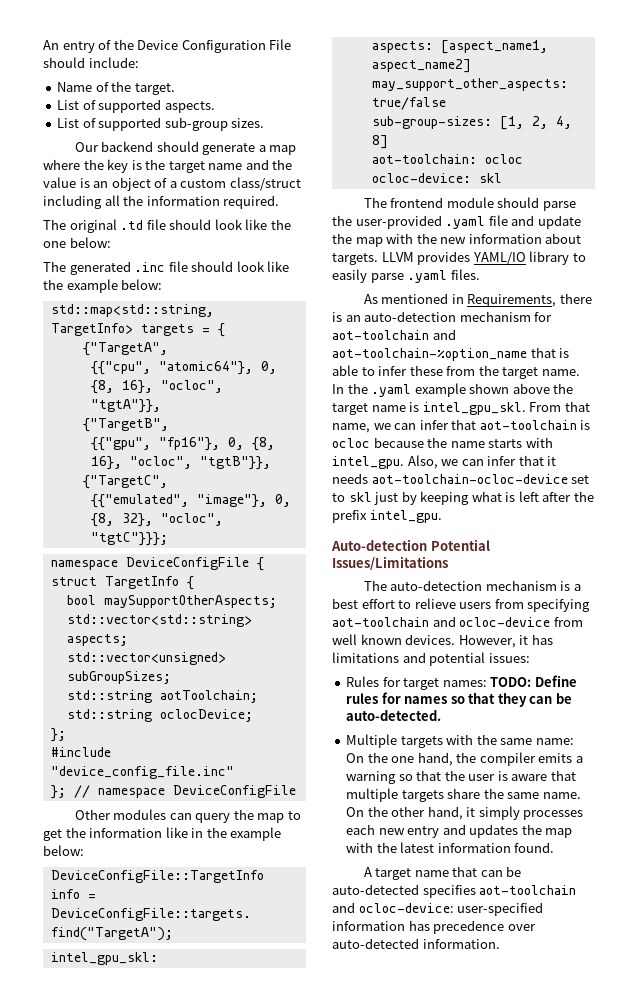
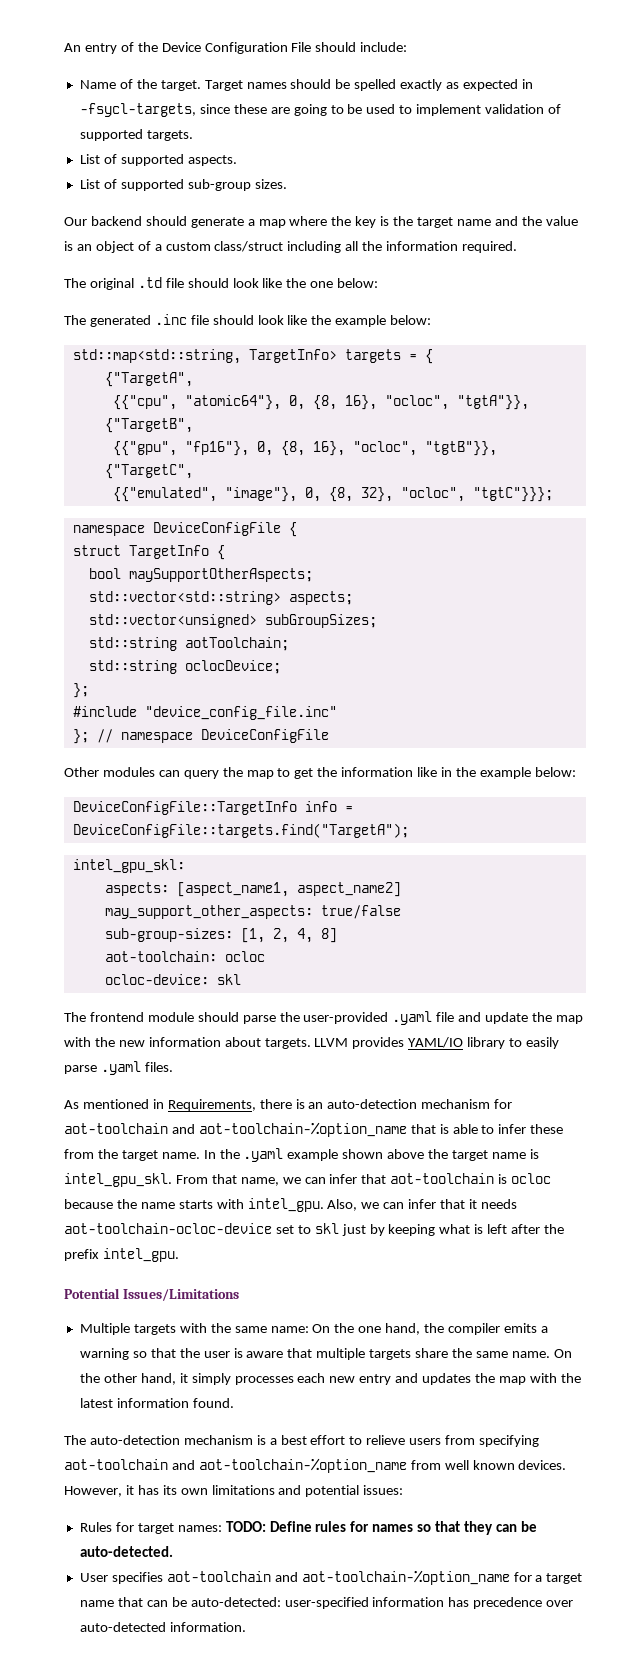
(175, 89) none -> [204,79,533,91] [79,103,562,117] [79,129,193,141] Target names should be spelled exactly as expected in -fsycl-targets, since these are going to be used to implement validation of supported targets.
[331,539,427,551] Auto-detection -> (179, 1255) none
[363,580,581,591] [332,598,591,612] [332,616,583,627] [332,634,553,648] [332,652,530,666] [346,675,577,690] [346,692,572,707] [346,710,442,721] // The auto-detection mechanism is a best effort to relieve users from specifying aot-toolchain and ocloc-device from well known devices. However, it has limitations and potential issues: // Rules for target names: TODO: Define rules for names so that they can be auto-detected. -> (239, 1295) none
[363,867,372,877] A -> [64,1435,540,1447] [64,1458,567,1473] [64,1485,404,1497] [79,1521,537,1535] [79,1546,173,1557] [79,1570,543,1585] The auto-detection mechanism is a best effort to relieve users from specifying aot-toolchain and aot-toolchain-%option_name from well known devices. However, it has its own limitations and potential issues: // Rules for target names: TODO: Define rules for names so that they can be auto-detected. // User specifies aot-toolchain and aot-toolchain-%option_name for a
[332,884,577,898] [332,902,454,913] auto-detected specifies aot-toolchain and ocloc-device: -> [190,1597,281,1607] auto-detected:

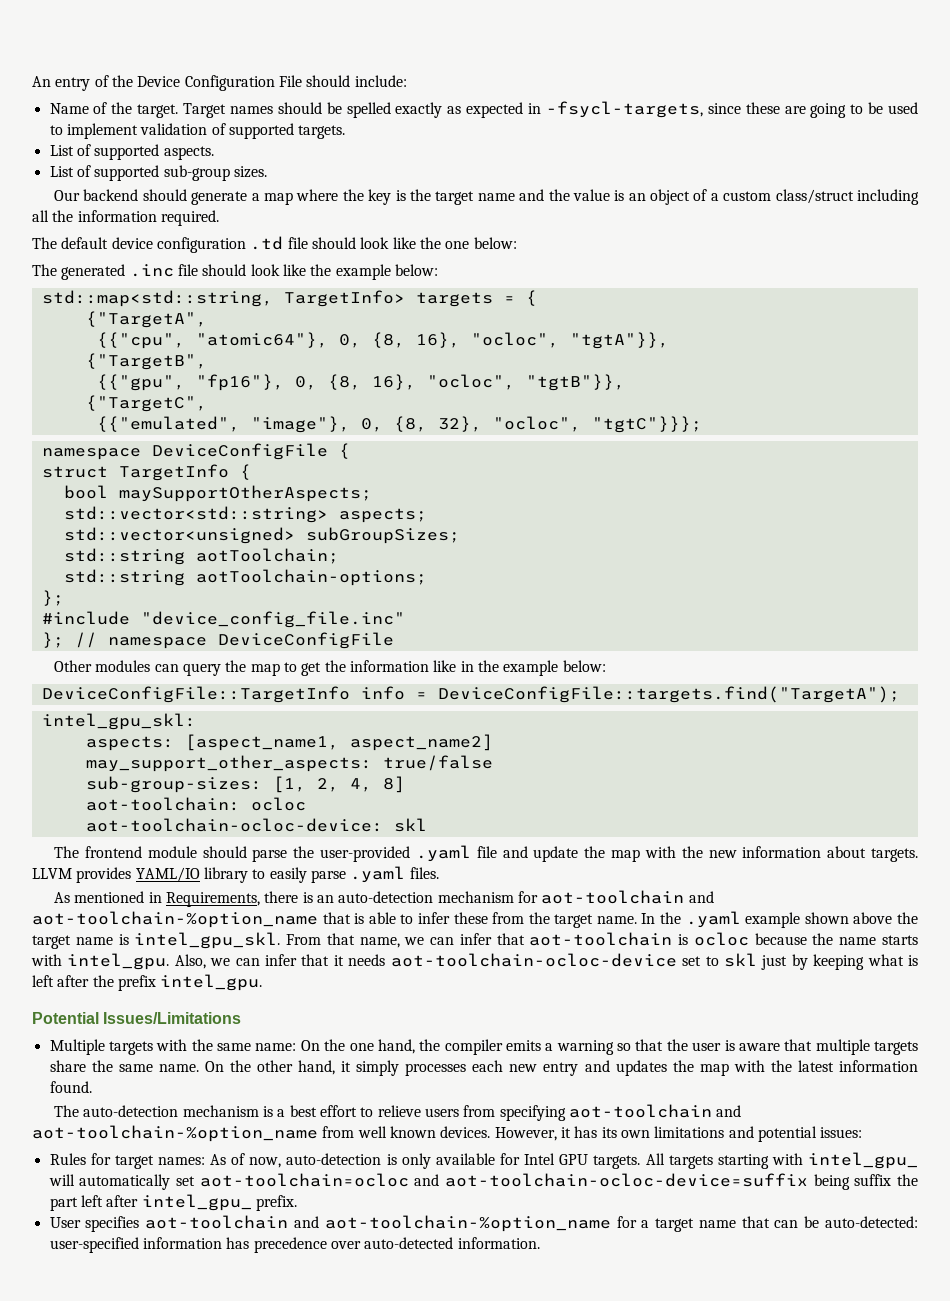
[89,278,134,290] original -> [61,237,246,253] default device configuration
[184,660,281,674] oclocDevice; -> [195,569,427,586] aotToolchain-options;
[104,974,209,985] ocloc-device: -> [85,818,383,832] aot-toolchain-ocloc-device:
[225,1521,537,1535] [79,1546,173,1557] TODO: Define rules for names so that they can be auto-detected. -> [210,1152,918,1169] [48,1173,918,1190] [49,1194,297,1211] As of now, auto-detection is only available for Intel GPU targets. All targets starting with intel_gpu_ will automatically set aot-toolchain=ocloc and aot-toolchain-ocloc-device=suffix being suffix the part left after intel_gpu_ prefix.

